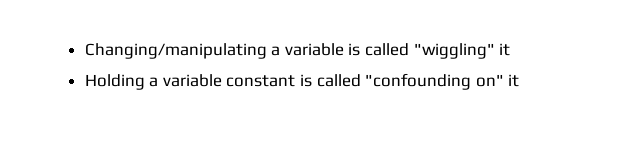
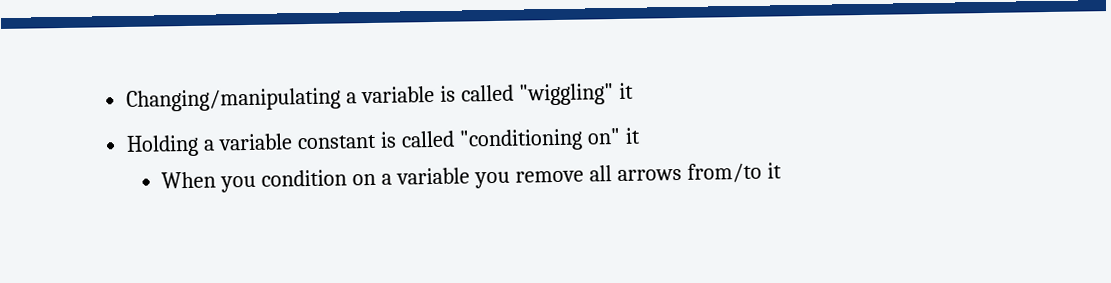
[365,73,472,90] "confounding -> [458,128,583,152] "conditioning
(520, 80) none -> [161,162,782,193] // When you condition on a variable you remove all arrows from/to it

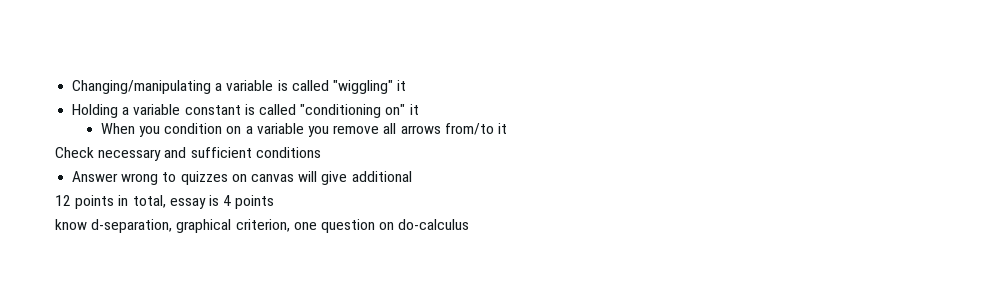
(782, 170) none -> [55,147,321,161] [72,171,412,185] [55,195,275,209] [55,219,470,233] // Check necessary and sufficient conditions // Answer wrong to quizzes on canvas will give additional // 12 points in total, essay is 4 points // know d-separation, graphical criterion, one question on do-calculus

